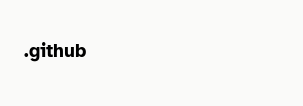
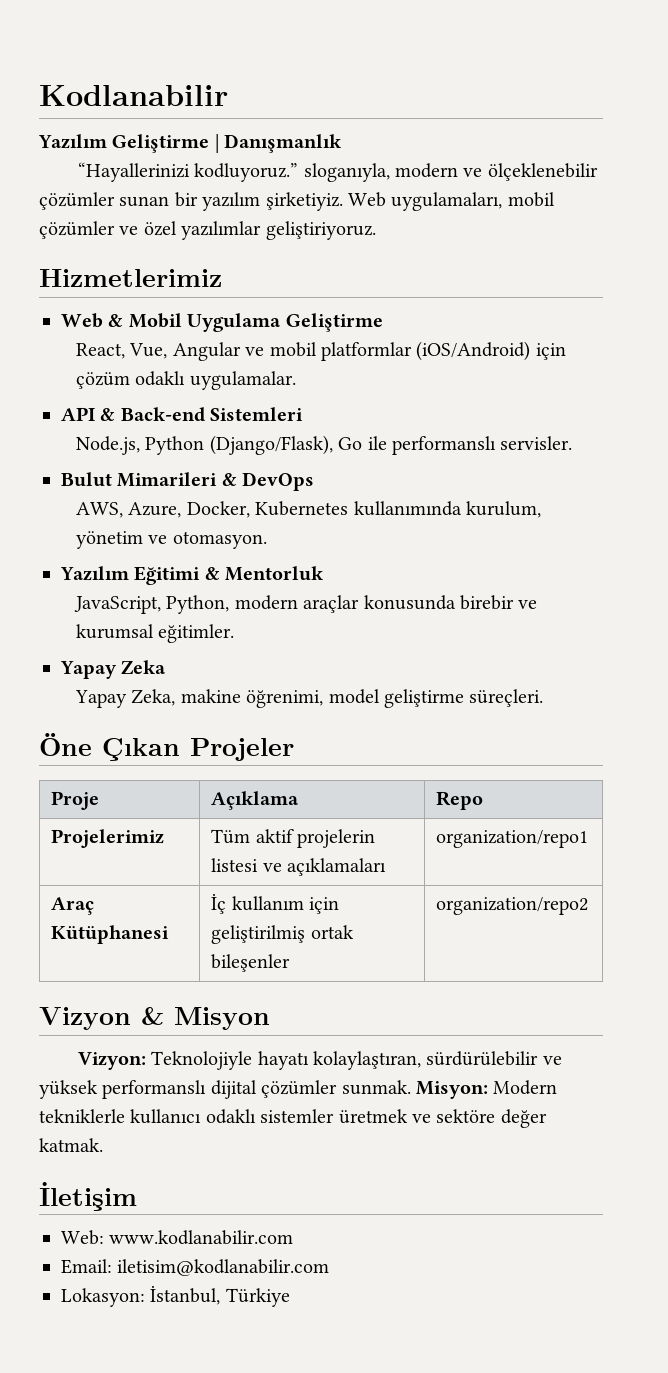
[24,42,86,62] .github -> [39,85,228,106] [38,134,343,153] [77,162,598,182] [39,192,555,211] [39,221,376,240] [39,269,222,287] [61,313,383,332] [76,341,566,361] [76,371,296,390] [61,407,304,422] [76,435,573,455] [61,472,315,491] [76,501,542,518] [76,531,267,549] [60,566,325,585] [74,595,538,614] [76,624,235,643] [60,660,167,679] [75,689,544,708] [39,733,294,761] [51,791,100,810] [211,791,300,810] [436,791,484,810] [51,829,165,848] [211,829,375,848] [211,858,386,876] [436,830,589,848] [51,897,95,915] [51,925,170,944] [211,893,339,914] [211,925,354,944] [211,954,291,972] [436,897,589,915] [39,1007,270,1030] [77,1051,562,1070] [39,1080,558,1099] [39,1109,547,1128] [39,1138,103,1152] [39,1182,137,1211] [61,1230,294,1245] [61,1259,330,1276] [61,1285,290,1307] Kodlanabilir // Yazılım Geliştirme | Danışmanlık // “Hayallerinizi kodluyoruz.” sloganıyla, modern ve ölçeklenebilir çözümler sunan bir yazılım şirketiyiz. Web uygulamaları, mobil çözümler ve özel yazılımlar geliştiriyoruz. // Hizmetlerimiz // Web & Mobil Uygulama Geliştirme // React, Vue, Angular ve mobil platformlar (iOS/Android) için çözüm odaklı uygulamalar. // API & Back‑end Sistemleri // Node.js, Python (Django/Flask), Go ile performanslı servisler. // Bulut Mimarileri & DevOps // AWS, Azure, Docker, Kubernetes kullanımında kurulum, yönetim ve otomasyon. // Yazılım Eğitimi & Mentorluk // JavaScript, Python, modern araçlar konusunda birebir ve kurumsal eğitimler. // Yapay Zeka // Yapay Zeka, makine öğrenimi, model geliştirme süreçleri. // Öne Çıkan Projeler // Proje | Açıklama | Repo // Projelerimiz | Tüm aktif projelerin listesi ve açıklamaları | organization/repo1 // Araç Kütüphanesi | İç kullanım için geliştirilmiş ortak bileşenler | organization/repo2 // Vizyon & Misyon // Vizyon: Teknolojiyle hayatı kolaylaştıran, sürdürülebilir ve yüksek performanslı dijital çözümler sunmak. Misyon: Modern tekniklerle kullanıcı odaklı sistemler üretmek ve sektöre değer katmak. // İletişim // Web: www.kodlanabilir.com // Email: iletisim@kodlanabilir.com // Lokasyon: İstanbul, Türkiye

